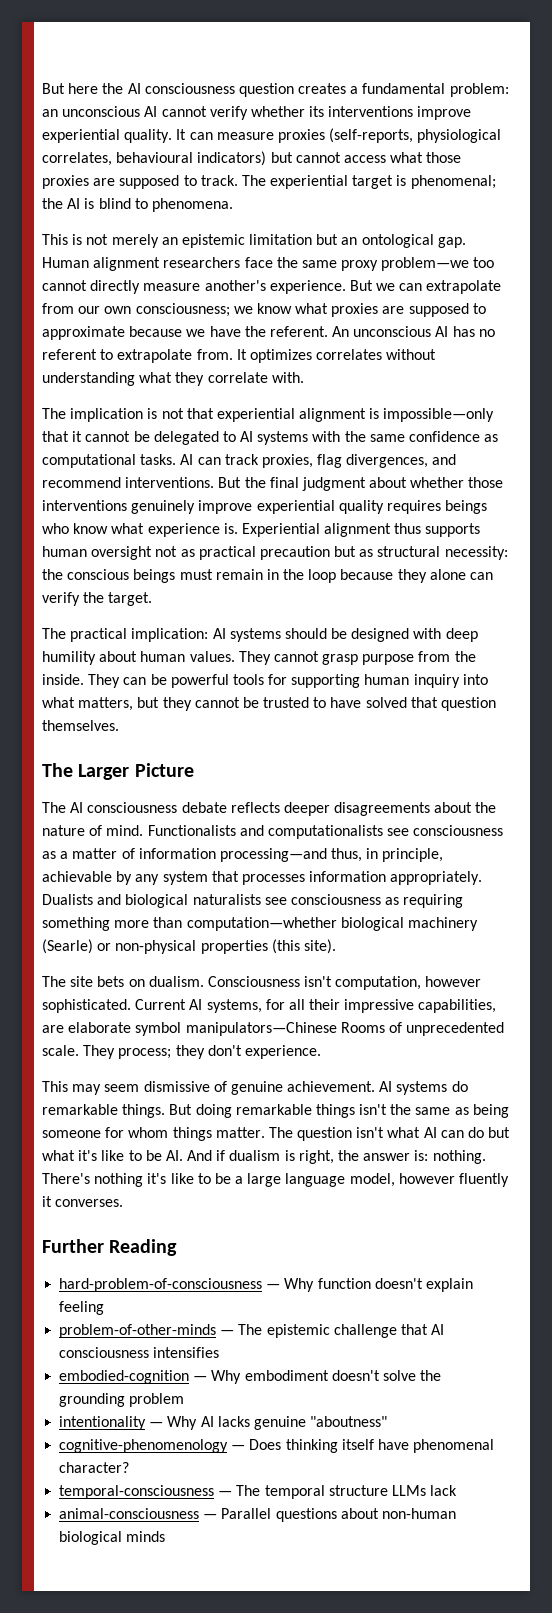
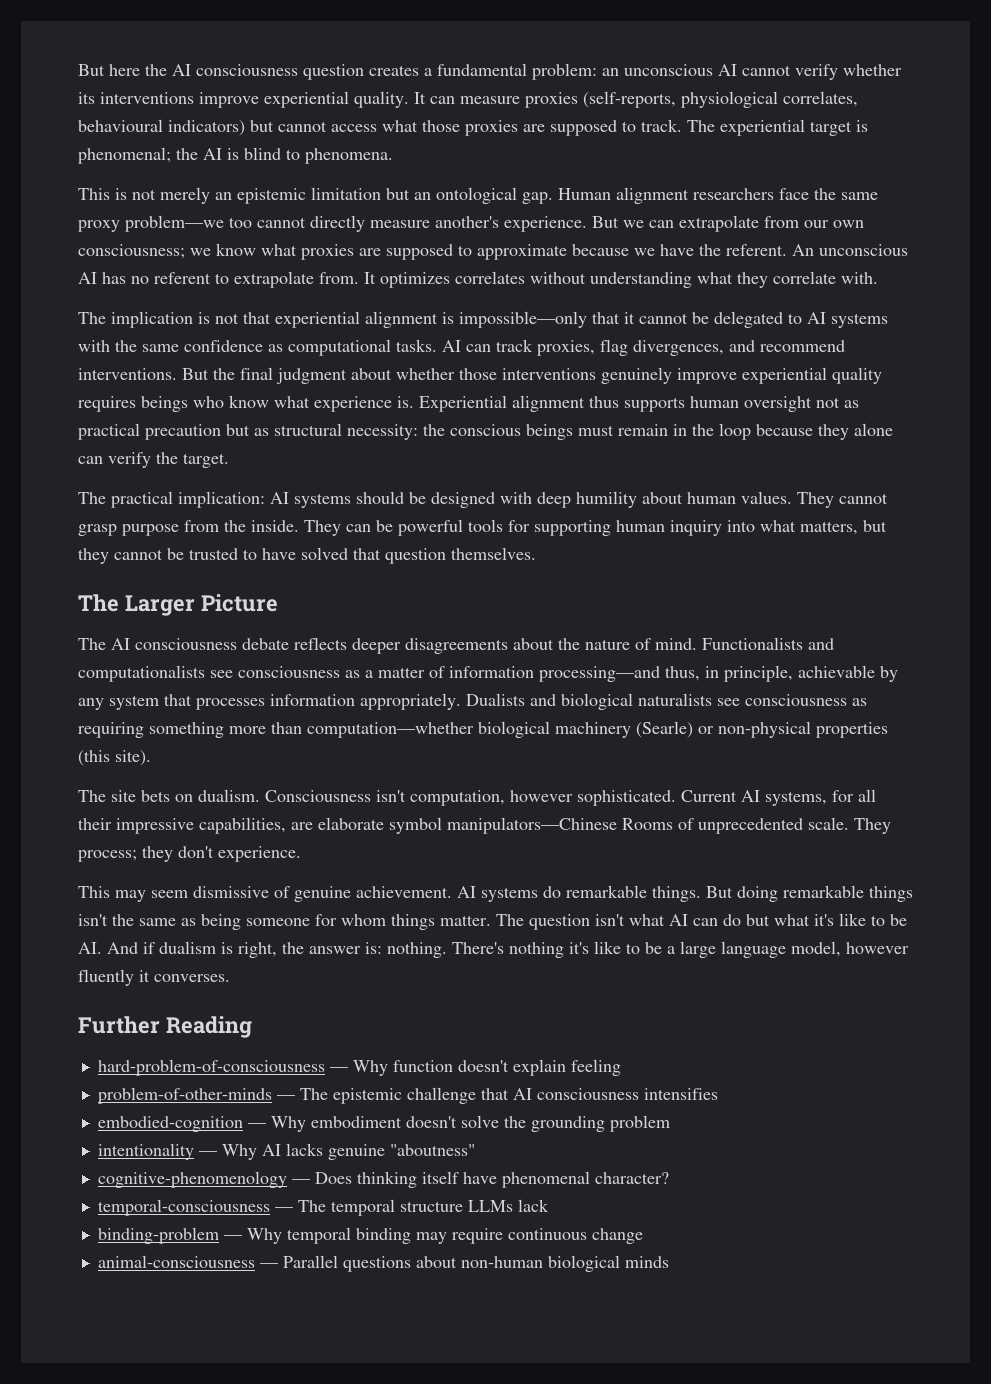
(458, 1490) none -> [97,1227,643,1244] // binding-problem — Why temporal binding may require continuous change

